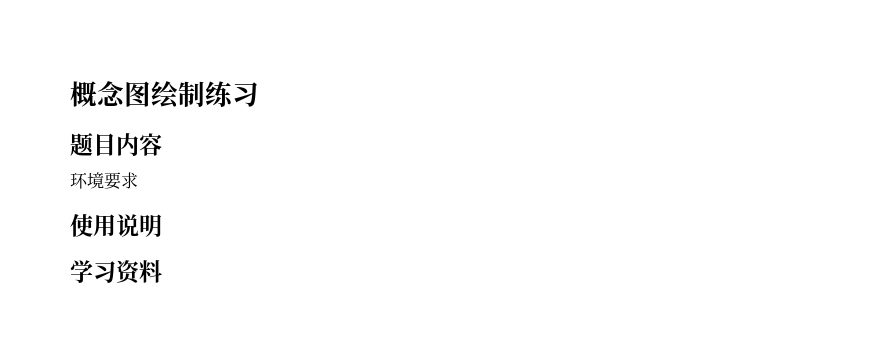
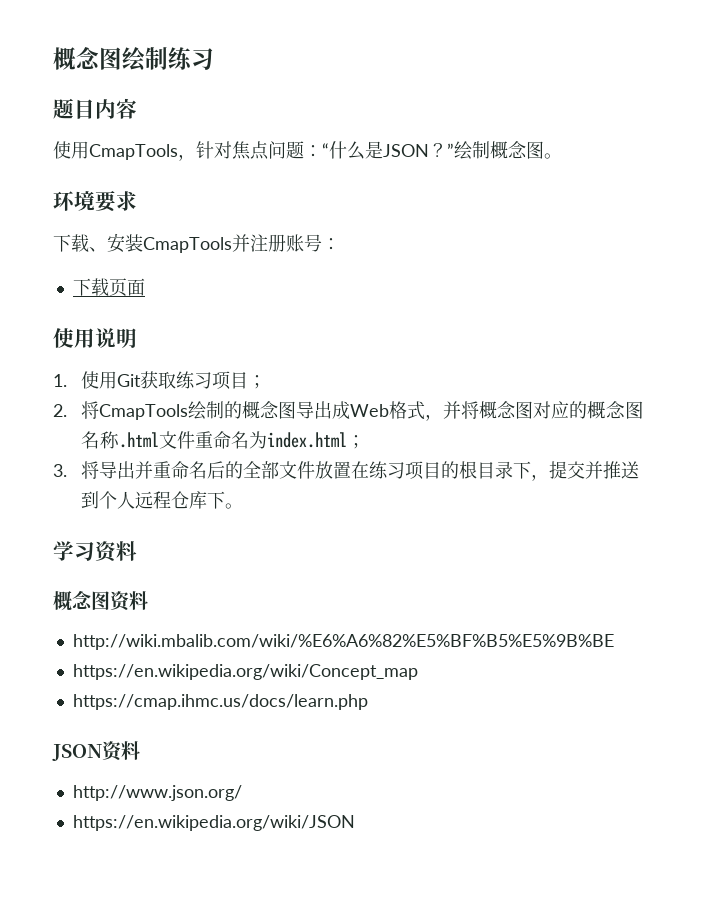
[70,172,138,190] [70,214,162,237] [70,260,162,285] 环境要求 // 使用说明 // 学习资料 -> [53,141,562,161] [53,191,137,212] [53,233,340,253] [72,278,145,297] [53,328,137,348] [53,371,266,390] [53,401,644,421] [80,431,365,449] [53,461,639,481] [80,491,243,509] [53,541,137,563] [53,590,148,611] [72,634,614,650] [72,664,418,680] [72,694,368,710] [52,741,140,761] [72,785,242,801] [72,815,355,831] 使用CmapTools，针对焦点问题：“什么是JSON？”绘制概念图。 // 环境要求 // 下载、安装CmapTools并注册账号： // 下载页面 // 使用说明 // 1.使用Git获取练习项目； // 2.将CmapTools绘制的概念图导出成Web格式，并将概念图对应的概念图名称.html文件重命名为index.html； // 3.将导出并重命名后的全部文件放置在练习项目的根目录下，提交并推送到个人远程仓库下。 // 学习资料 // 概念图资料 // http://wiki.mbalib.com/wiki/%E6%A6%82%E5%BF%B5%E5%9B%BE // https://en.wikipedia.org/wiki/Concept_map // https://cmap.ihmc.us/docs/learn.php // JSON资料 // http://www.json.org/ // https://en.wikipedia.org/wiki/JSON

